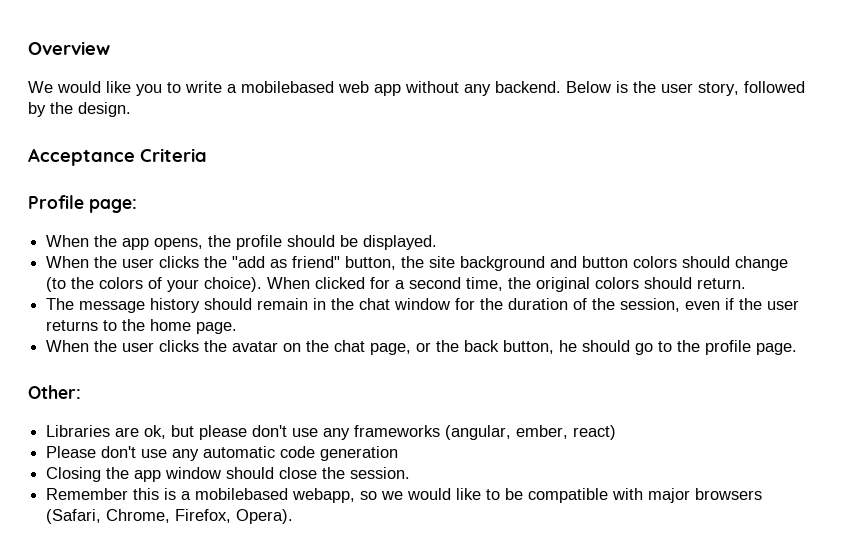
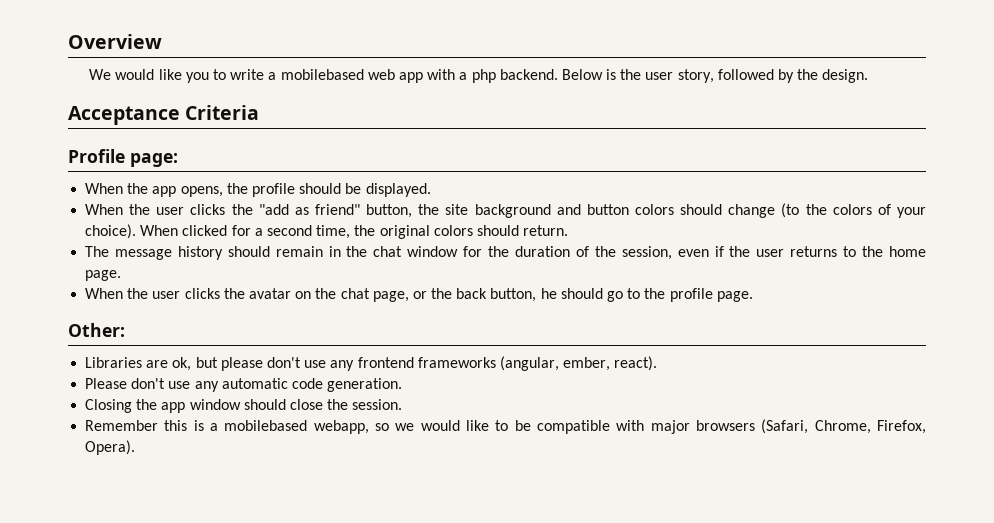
[405,81,491,96] without any -> [427,69,496,83] with a php
(351, 434) none -> [357,357,414,368] frontend
[573,425,617,440] react) -> [614,356,658,371] react).
[320,446,399,461] generation -> [327,378,403,392] generation.

